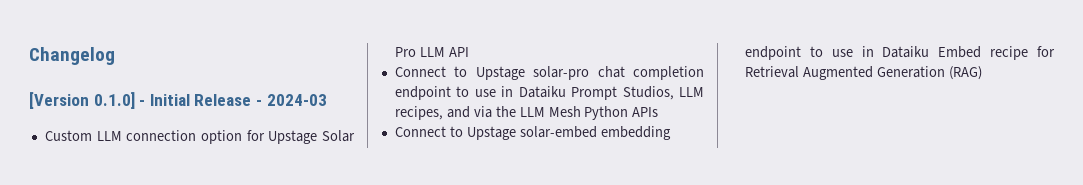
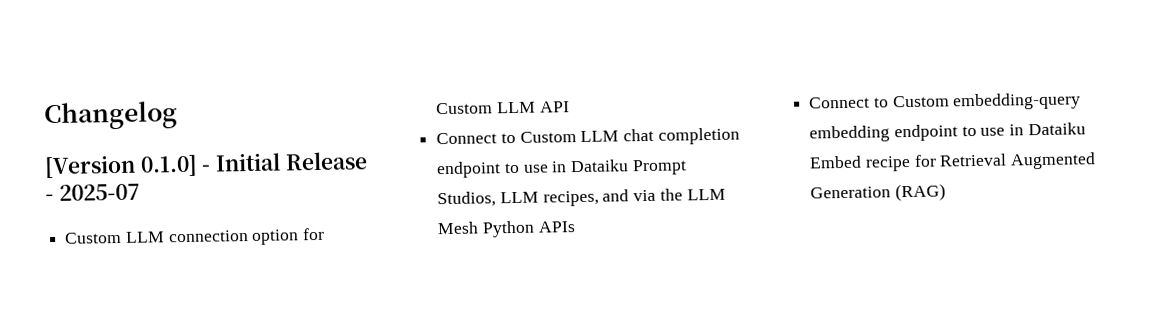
[266,94,327,106] 2024-03 -> [58,183,140,201] 2025-07
[268,130,356,144] [394,47,416,57] Upstage Solar Pro -> [436,102,494,115] Custom
[475,66,590,80] Upstage solar-pro -> [519,130,620,143] Custom LLM
[466,126,597,140] Upstage solar-embed -> [892,92,1082,111] Custom embedding-query

